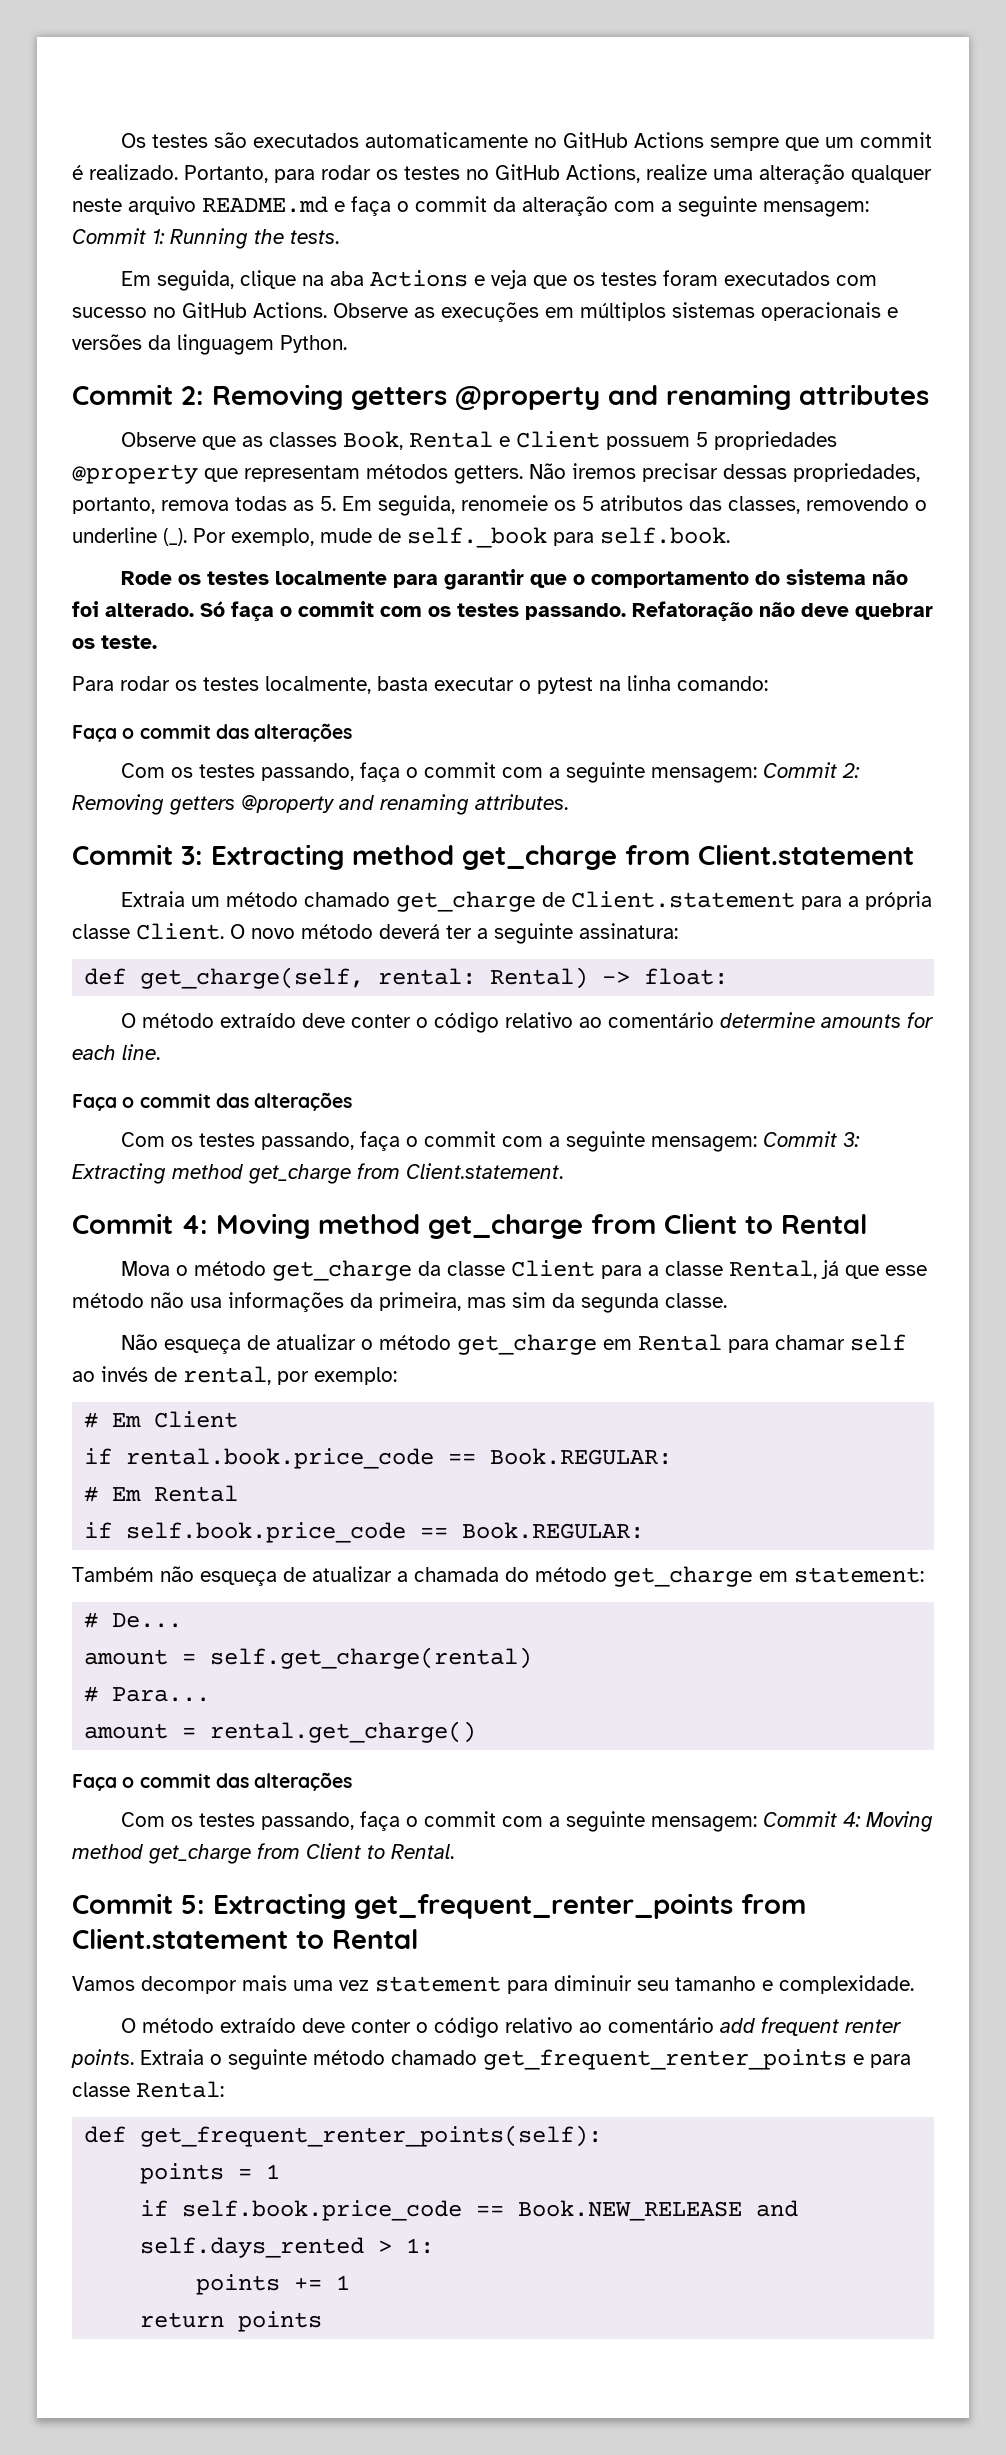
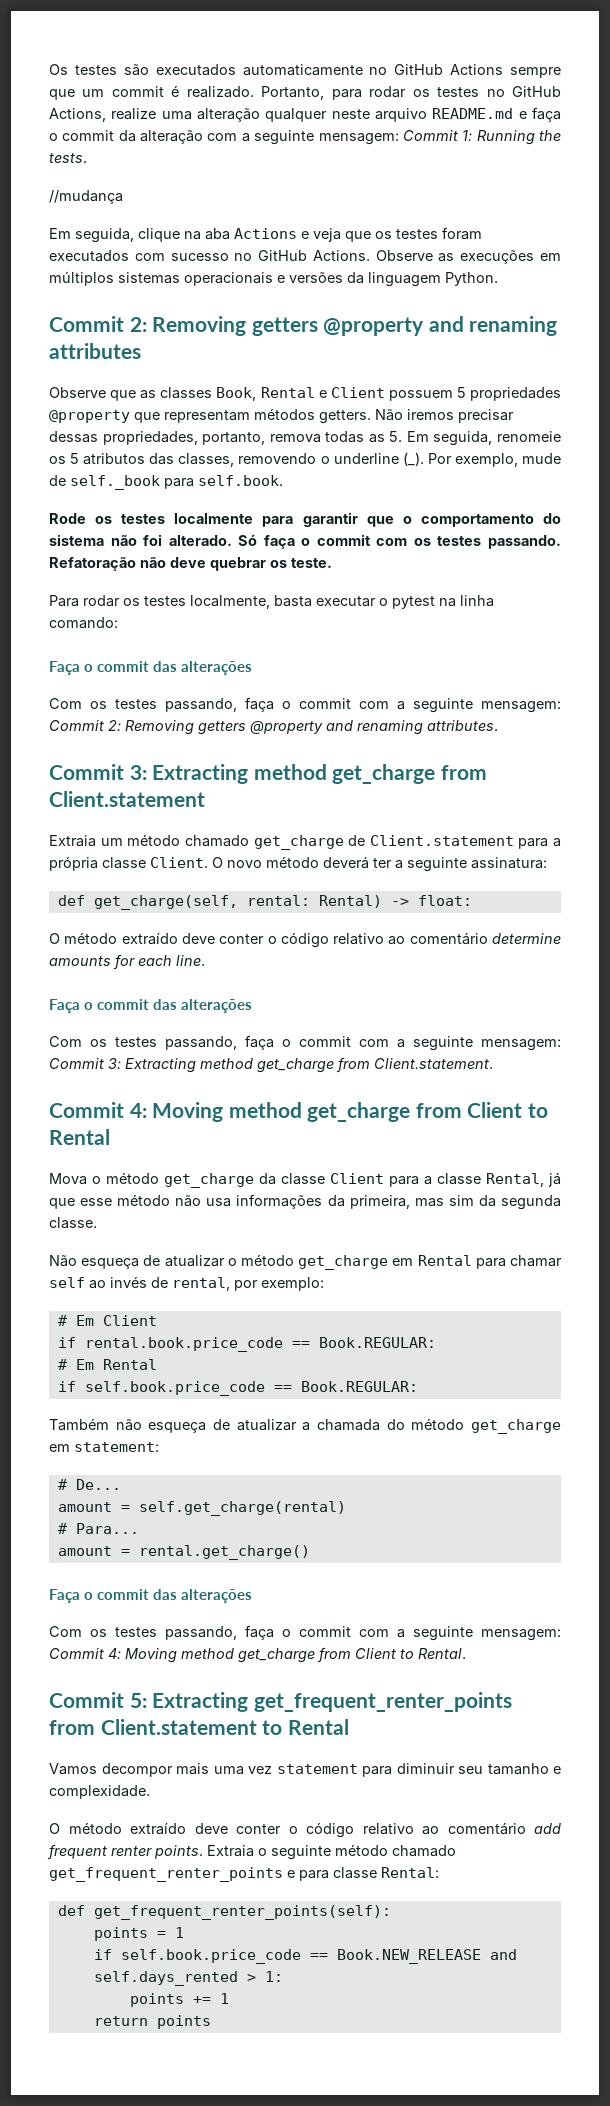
(339, 237) none -> [49,190,123,204] // //mudança

